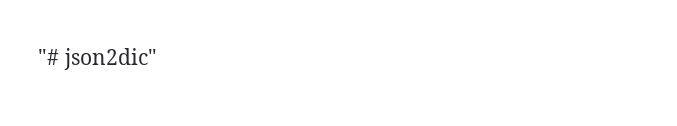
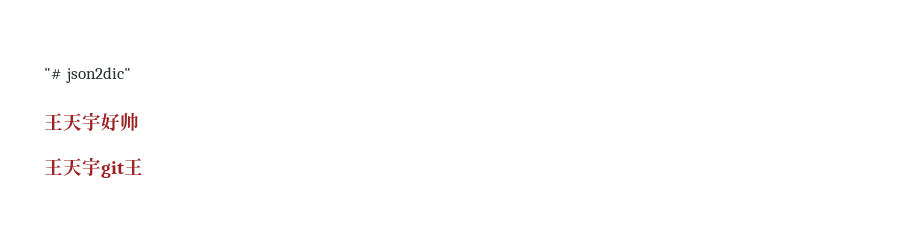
(157, 59) none -> [44,112,139,131] [44,157,143,178] // 王天宇好帅 // 王天宇git王

